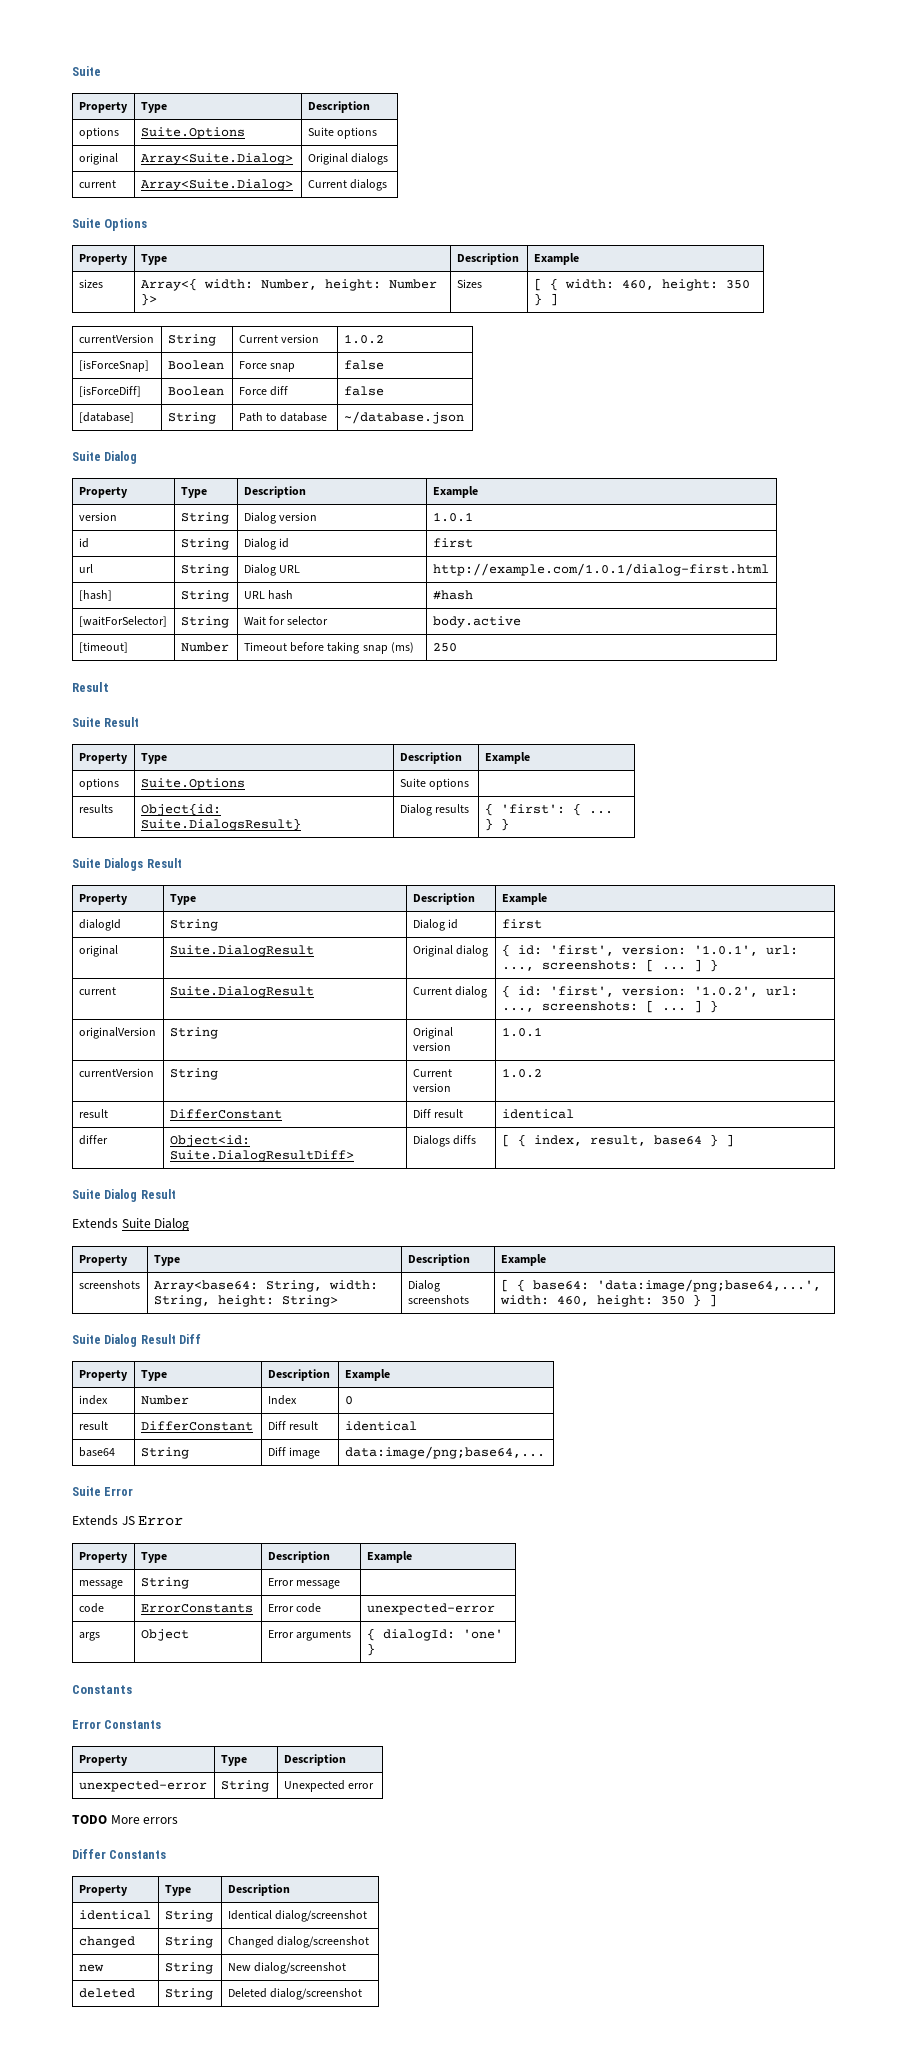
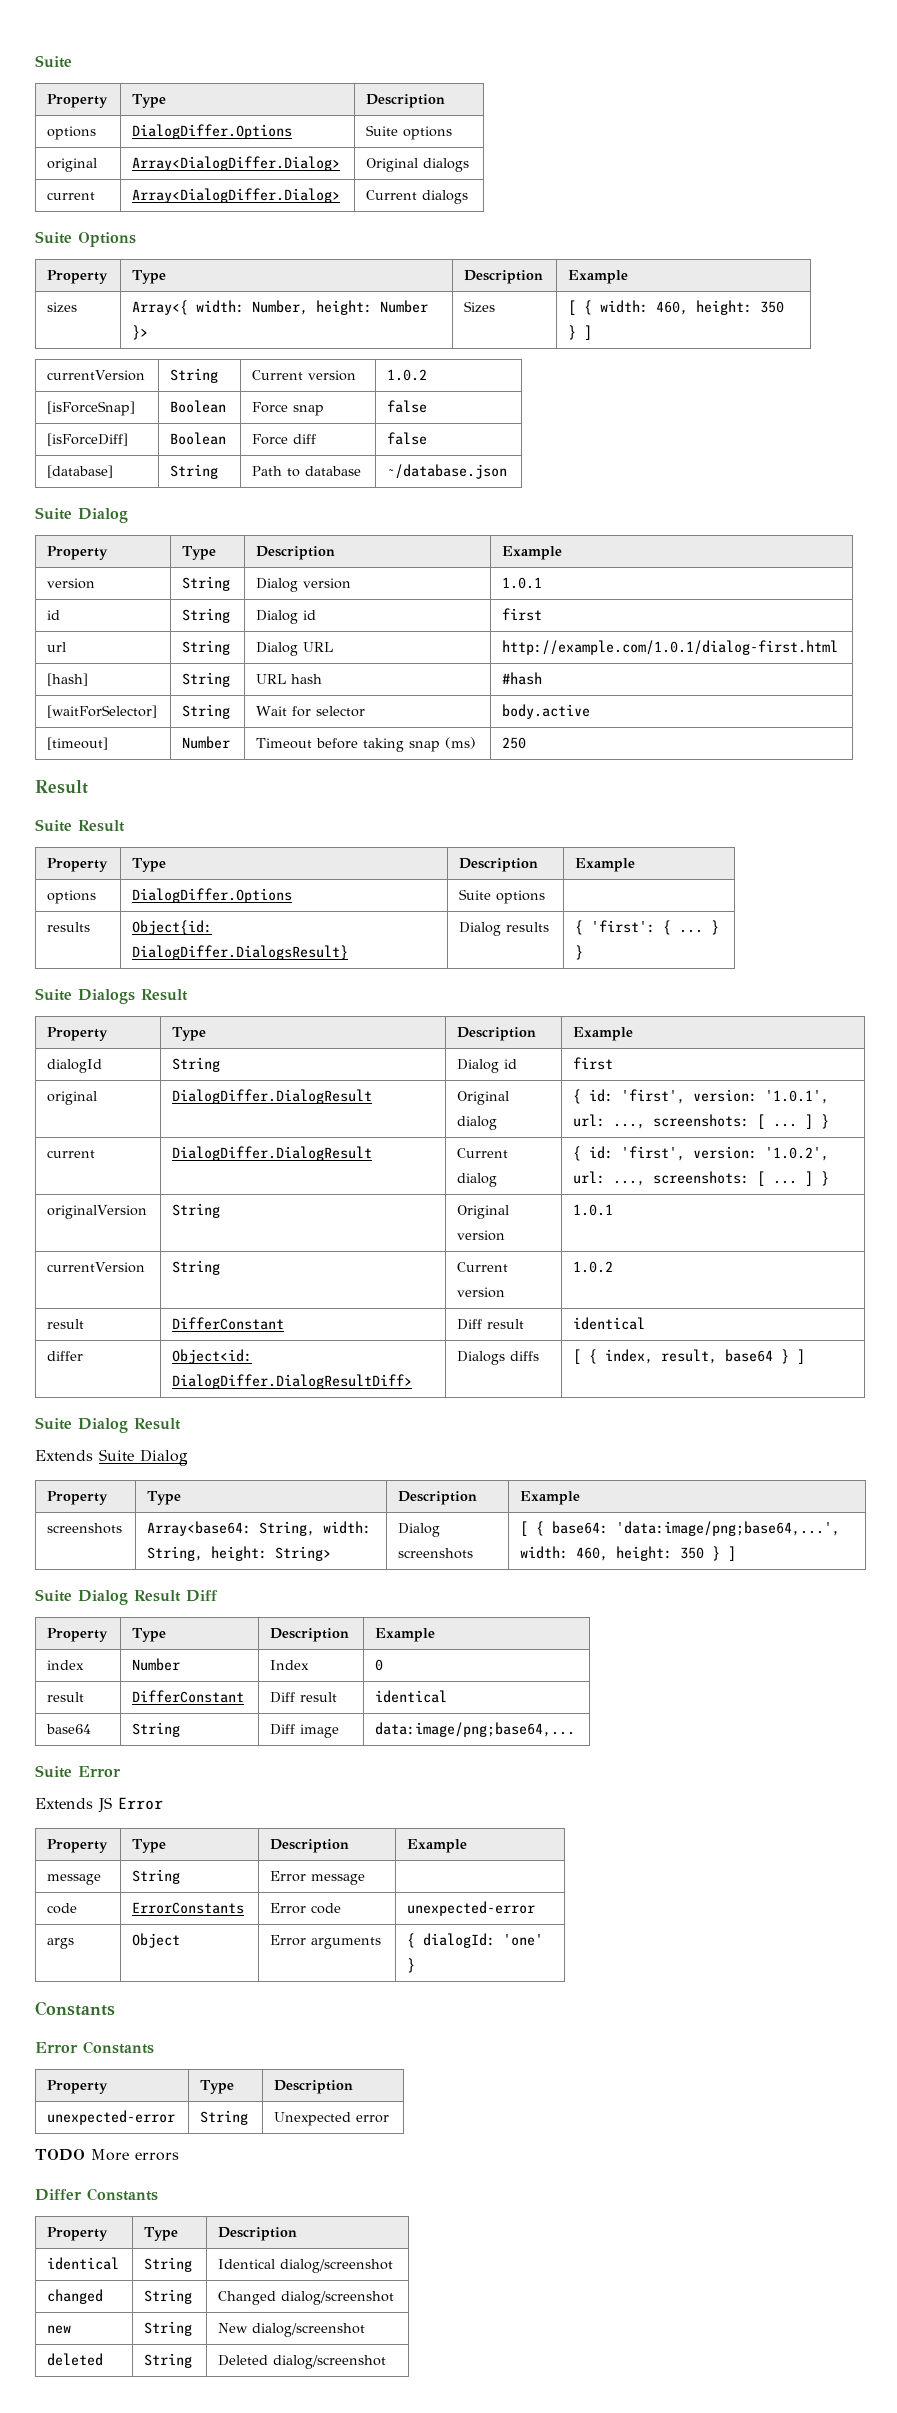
[140,127,245,139] Suite.Options -> [132,124,293,139] DialogDiffer.Options
[140,153,293,165] Array<Suite.Dialog> -> [132,156,341,171] Array<DialogDiffer.Dialog>
[140,179,293,191] Array<Suite.Dialog> -> [132,188,341,203] Array<DialogDiffer.Dialog>
[140,778,245,790] Suite.Options -> [132,888,293,903] DialogDiffer.Options
[140,818,301,831] Suite.DialogsResult} -> [132,945,349,960] DialogDiffer.DialogsResult}
[169,945,314,957] Suite.DialogResult -> [172,1089,373,1104] DialogDiffer.DialogResult
[169,986,314,998] Suite.DialogResult -> [172,1146,373,1161] DialogDiffer.DialogResult
[169,1150,354,1162] Suite.DialogResultDiff> -> [172,1374,413,1389] DialogDiffer.DialogResultDiff>

